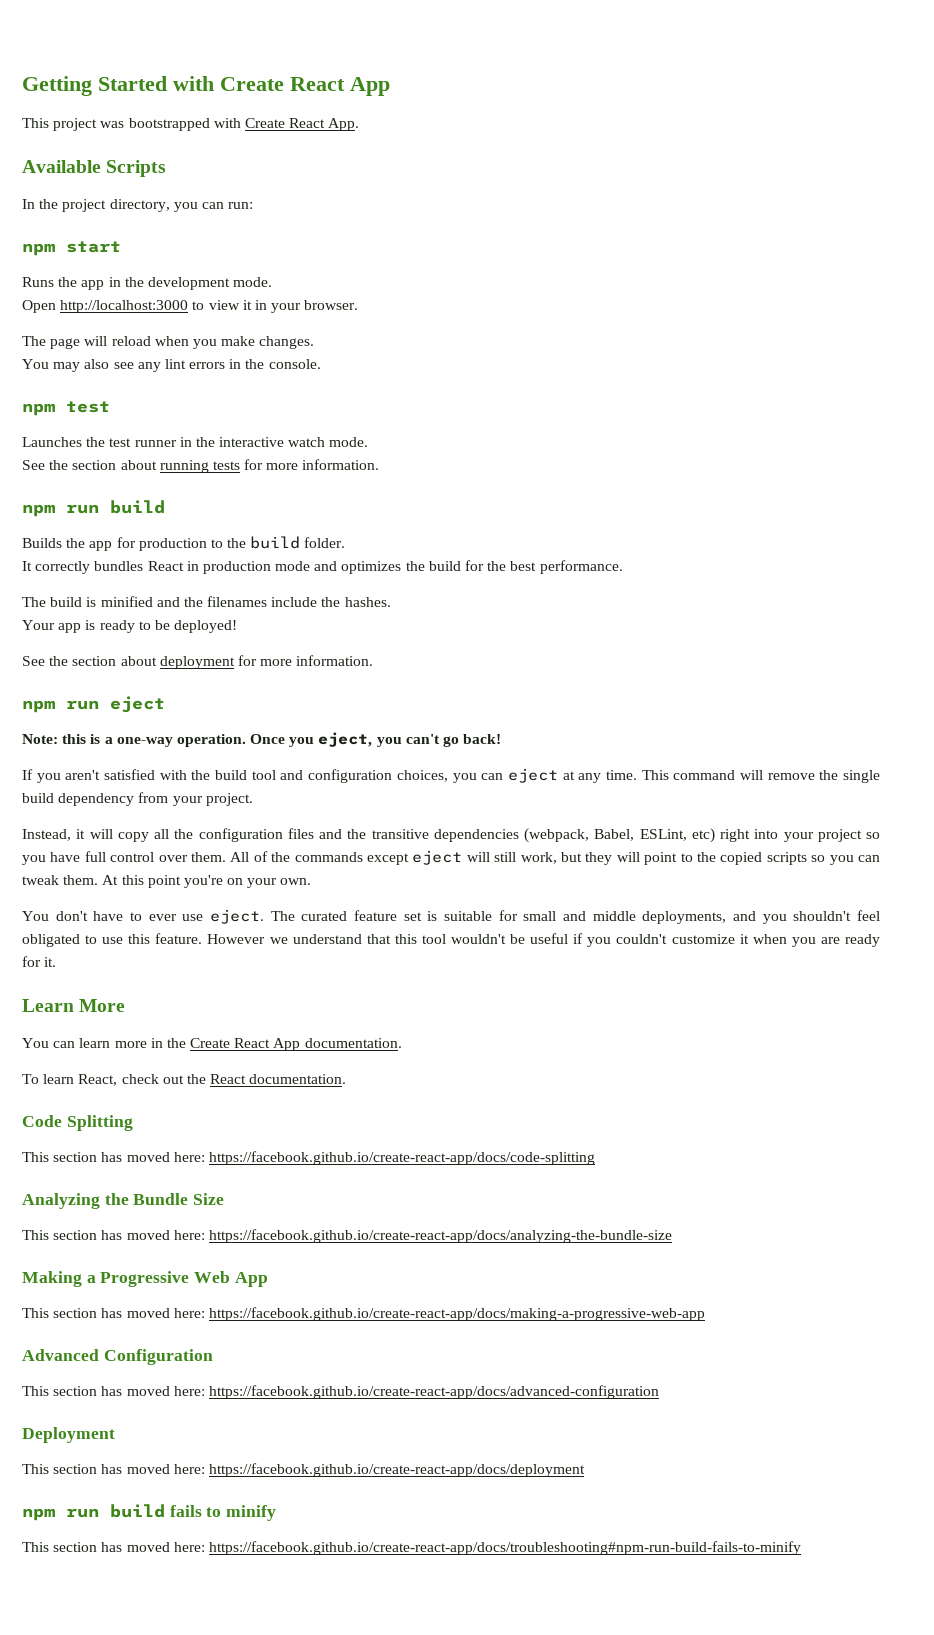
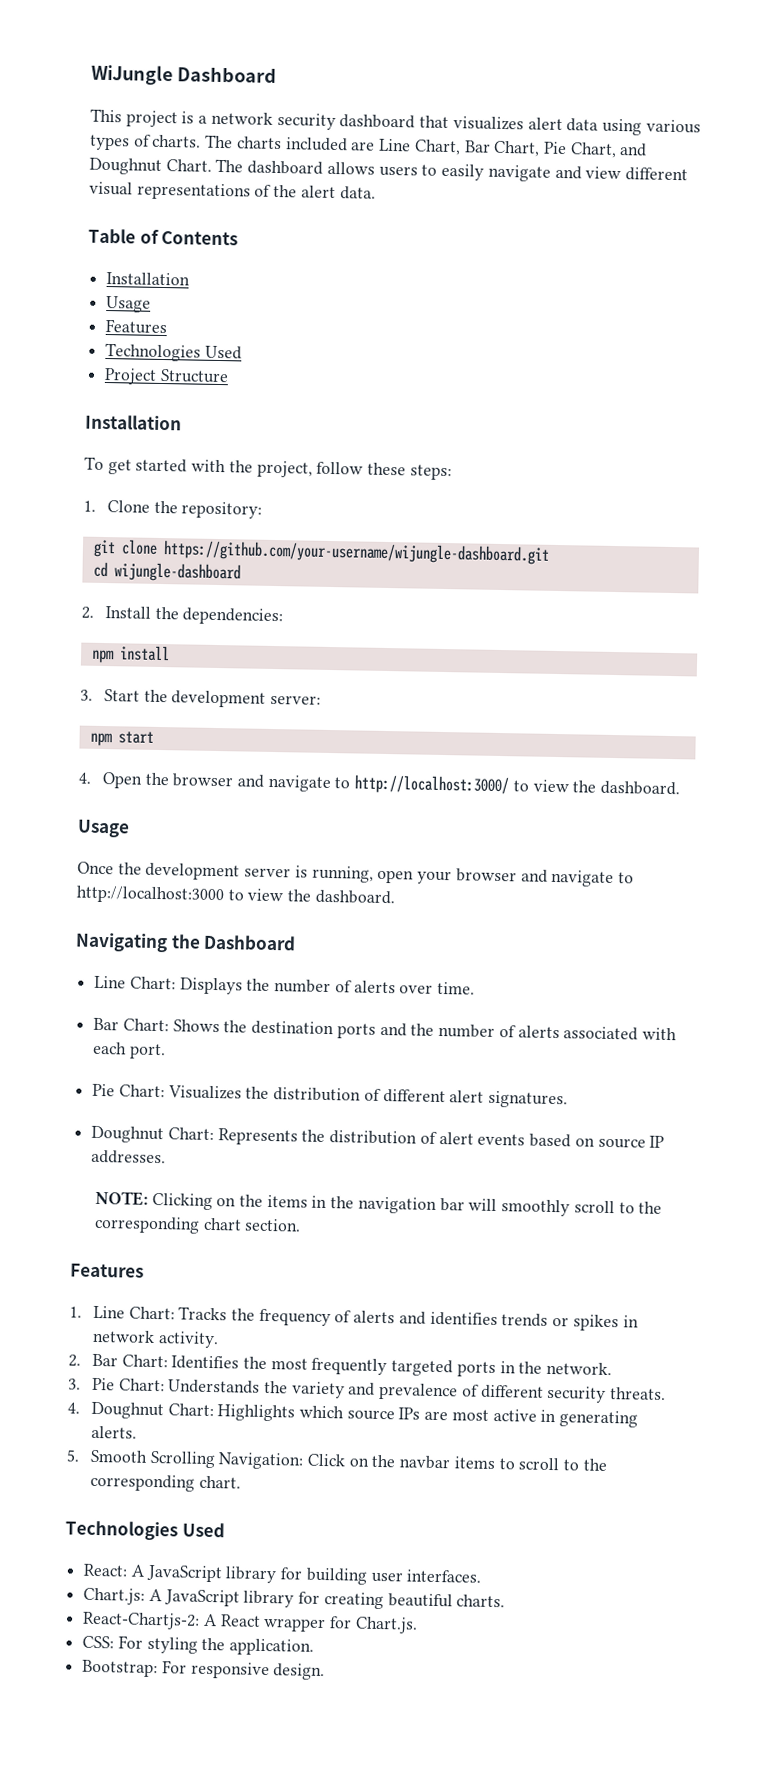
[22,76,390,96] [22,118,360,131] [22,160,167,177] [22,199,254,212] [22,241,121,256] [22,277,273,290] [22,300,359,313] [22,336,315,349] [22,359,321,372] [22,401,110,416] [22,437,369,447] [22,459,380,473] [22,500,165,517] [22,536,346,551] [22,560,623,574] [22,596,391,607] [22,620,238,633] [22,655,374,669] [22,696,165,713] [22,732,502,747] [22,768,880,783] [22,792,253,806] [22,828,880,843] [22,850,880,865] [22,875,312,888] [22,909,880,924] [22,933,881,947] [22,956,57,967] [22,999,126,1012] [22,1038,402,1051] [22,1074,347,1086] [22,1115,133,1131] [22,1151,595,1165] [22,1193,225,1209] [22,1229,672,1243] [22,1271,268,1287] [22,1307,705,1321] [22,1349,213,1365] [22,1385,659,1399] [22,1427,115,1443] [22,1463,585,1477] [22,1504,277,1521] [22,1541,801,1555] Getting Started with Create React App // This project was bootstrapped with Create React App. // Available Scripts // In the project directory, you can run: // npm start // Runs the app in the development mode. // Open http://localhost:3000 to view it in your browser. // The page will reload when you make changes. // You may also see any lint errors in the console. // npm test // Launches the test runner in the interactive watch mode. // See the section about running tests for more information. // npm run build // Builds the app for production to the build folder. // It correctly bundles React in production mode and optimizes the build for the best performance. // The build is minified and the filenames include the hashes. // Your app is ready to be deployed! // See the section about deployment for more information. // npm run eject // Note: this is a one-way operation. Once you eject, you can't go back! // If you aren't satisfied with the build tool and configuration choices, you can eject at any time. This command will remove the single build dependency from your project. // Instead, it will copy all the configuration files and the transitive dependencies (webpack, Babel, ESLint, etc) right into your project so you have full control over them. All of the commands except eject will still work, but they will point to the copied scripts so you can tweak them. At this point you're on your own. // You don't have to ever use eject. The curated feature set is suitable for small and middle deployments, and you shouldn't feel obligated to use this feature. However we understand that this tool wouldn't be useful if you couldn't customize it when you are ready for it. // Learn More // You can learn more in the Create React App documentation. // To learn React, check out the React documentation. // Code Splitting // This section has moved here: https://facebook.github.io/create-react-app/docs/code-splitting // Analyzing the Bundle Size // This section has moved here: https://facebook.github.io/create-react-app/docs/analyzing-the-bundle-size // Making a Progressive Web App // This section has moved here: https://facebook.github.io/create-react-app/docs/making-a-progressive-web-app // Advanced Configuration // This section has moved here: https://facebook.github.io/create-react-app/docs/advanced-configuration // Deployment // This section has moved here: https://facebook.github.io/create-react-app/docs/deployment // npm run build fails to minify // This section has moved here: https://facebook.github.io/create-react-app/docs/troubleshooting#npm-run-build-fails-to-minify -> [91,64,277,86] [90,108,701,136] [89,134,648,158] [89,157,688,182] [89,181,376,201] [88,228,239,246] [106,272,191,286] [106,295,152,313] [105,318,168,335] [105,342,242,362] [104,367,229,385] [85,414,182,431] [84,456,452,481] [83,500,263,519] [92,539,550,565] [92,561,241,583] [81,606,284,626] [90,645,170,664] [80,689,321,708] [89,731,154,747] [78,771,681,796] [77,819,130,838] [77,861,634,888] [76,885,395,905] [75,932,297,953] [94,975,476,995] [93,1017,677,1041] [93,1041,166,1060] [92,1083,569,1109] [91,1125,665,1149] [91,1149,167,1165] [94,1190,663,1217] [93,1215,302,1234] [70,1263,144,1278] [69,1305,639,1332] [91,1329,219,1349] [68,1353,613,1378] [68,1377,667,1403] [67,1401,639,1428] [90,1425,137,1439] [66,1449,607,1471] [89,1473,241,1492] [65,1520,225,1541] [83,1563,482,1585] [83,1587,506,1610] [82,1611,418,1634] [82,1635,315,1656] [82,1659,326,1681] WiJungle Dashboard // This project is a network security dashboard that visualizes alert data using various types of charts. The charts included are Line Chart, Bar Chart, Pie Chart, and Doughnut Chart. The dashboard allows users to easily navigate and view different visual representations of the alert data. // Table of Contents // Installation // Usage // Features // Technologies Used // Project Structure // Installation // To get started with the project, follow these steps: // 1. Clone the repository: // git clone https://github.com/your-username/wijungle-dashboard.git // cd wijungle-dashboard // 2. Install the dependencies: // npm install // 3. Start the development server: // npm start // 4. Open the browser and navigate to http://localhost:3000/ to view the dashboard. // Usage // Once the development server is running, open your browser and navigate to http://localhost:3000 to view the dashboard. // Navigating the Dashboard // Line Chart: Displays the number of alerts over time. // Bar Chart: Shows the destination ports and the number of alerts associated with each port. // Pie Chart: Visualizes the distribution of different alert signatures. // Doughnut Chart: Represents the distribution of alert events based on source IP addresses. // NOTE: Clicking on the items in the navigation bar will smoothly scroll to the corresponding chart section. // Features // 1. Line Chart: Tracks the frequency of alerts and identifies trends or spikes in network activity. // 2. Bar Chart: Identifies the most frequently targeted ports in the network. // 3. Pie Chart: Understands the variety and prevalence of different security threats. // 4. Doughnut Chart: Highlights which source IPs are most active in generating alerts. // 5. Smooth Scrolling Navigation: Click on the navbar items to scroll to the corresponding chart. // Technologies Used // React: A JavaScript library for building user interfaces. // Chart.js: A JavaScript library for creating beautiful charts. // React-Chartjs-2: A React wrapper for Chart.js. // CSS: For styling the application. // Bootstrap: For responsive design.

